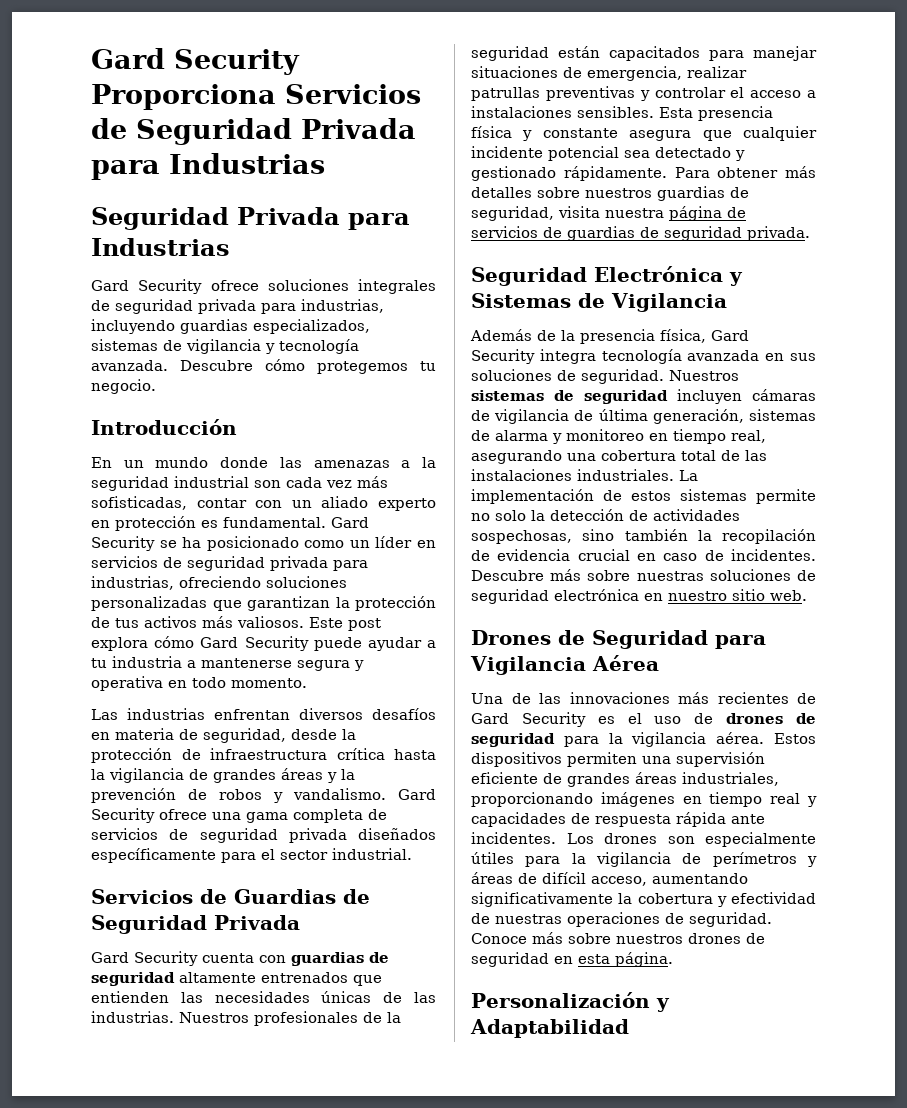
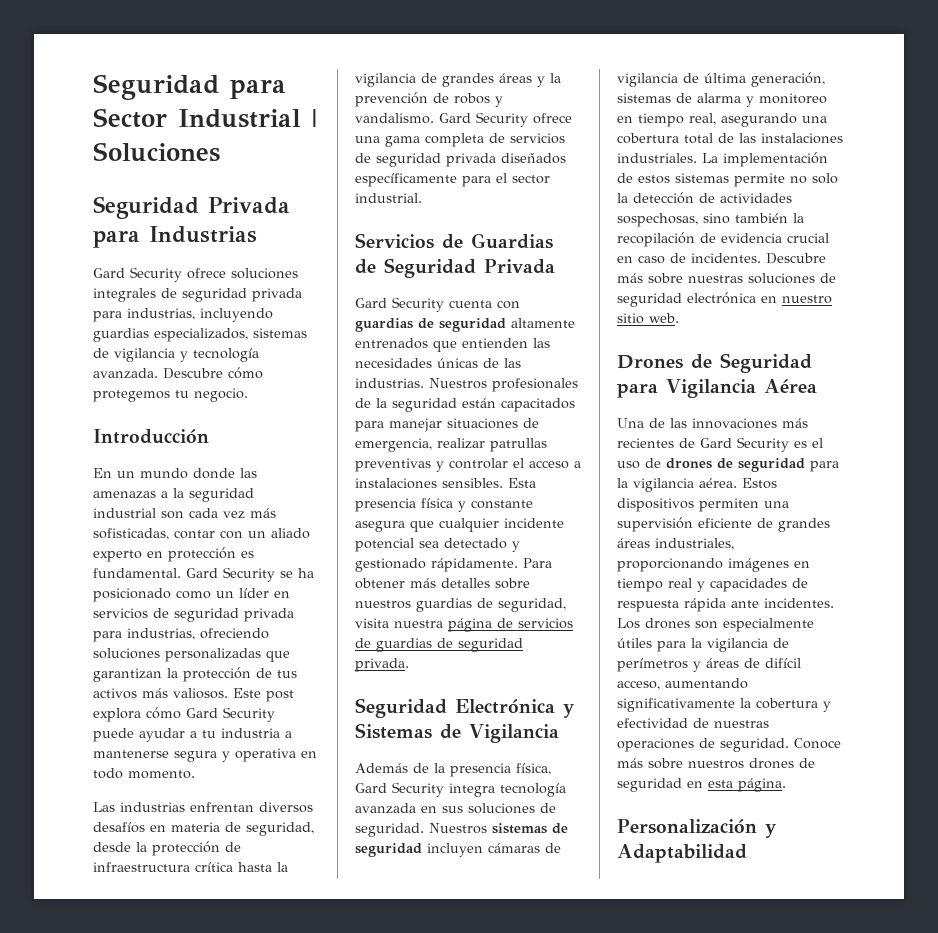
[91,48,300,75] [91,84,421,110] [91,118,416,145] [91,153,325,180] Gard Security Proporciona Servicios de Seguridad Privada para Industrias -> [93,74,286,100] [93,108,318,128] [93,142,220,162] Seguridad para Sector Industrial | Soluciones

